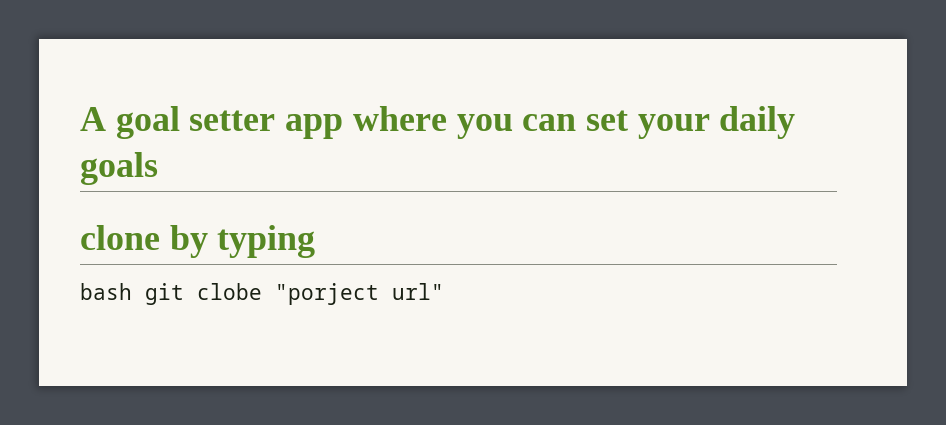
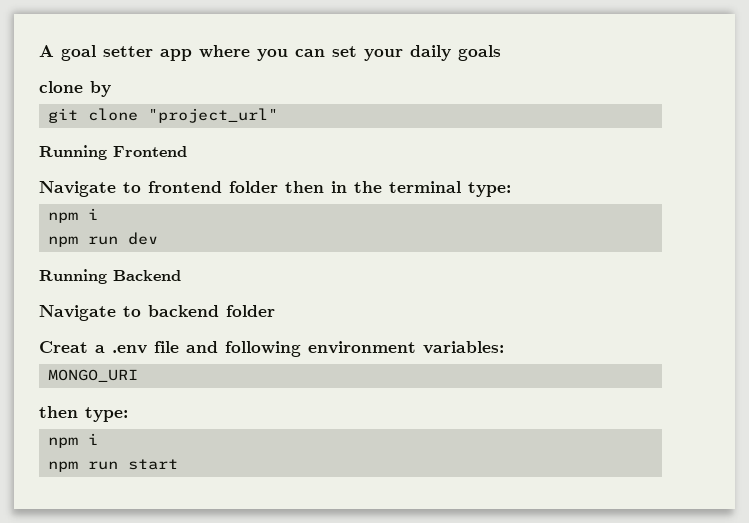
[217,225,316,258] [80,283,444,305] typing // bash git clobe "porject url" -> [47,108,278,123] [39,145,187,160] [39,181,511,197] [47,208,98,223] [47,232,158,247] [39,269,181,284] [39,305,275,321] [39,341,504,357] [47,369,138,382] [39,406,128,422] [47,433,98,448] [47,459,178,472] // git clone "project_url" // Running Frontend // Navigate to frontend folder then in the terminal type: // npm i // npm run dev // Running Backend // Navigate to backend folder // Creat a .env file and following environment variables: // MONGO_URI // then type: // npm i // npm run start

